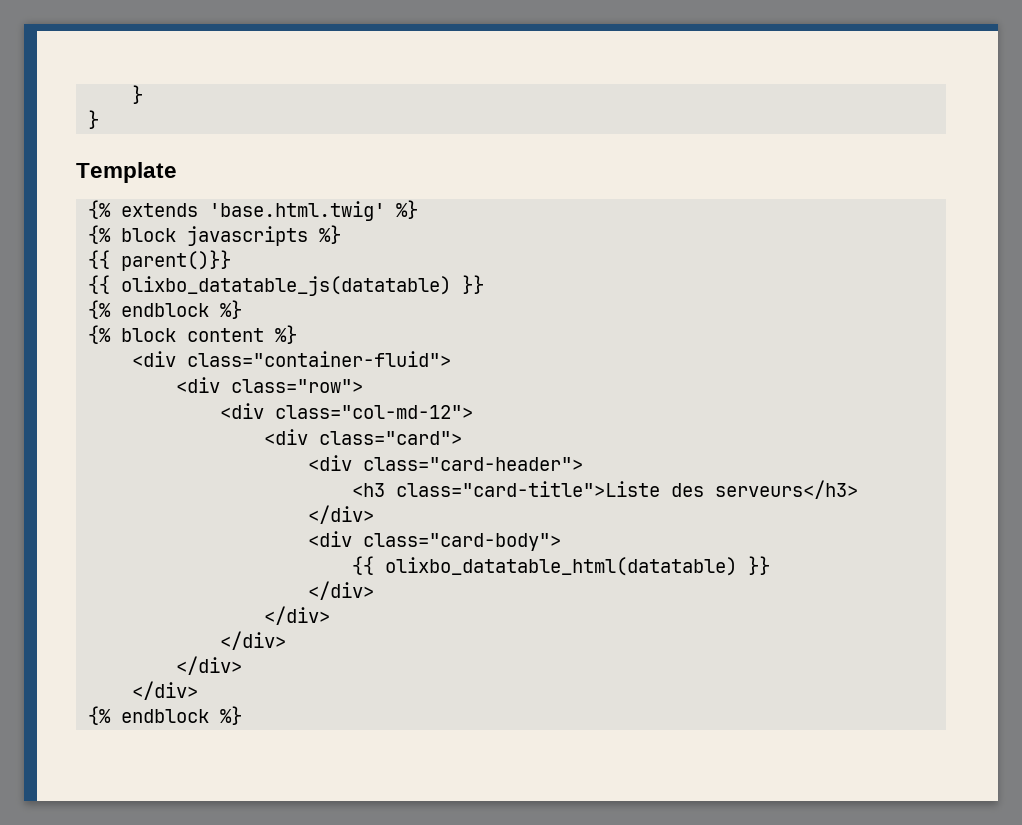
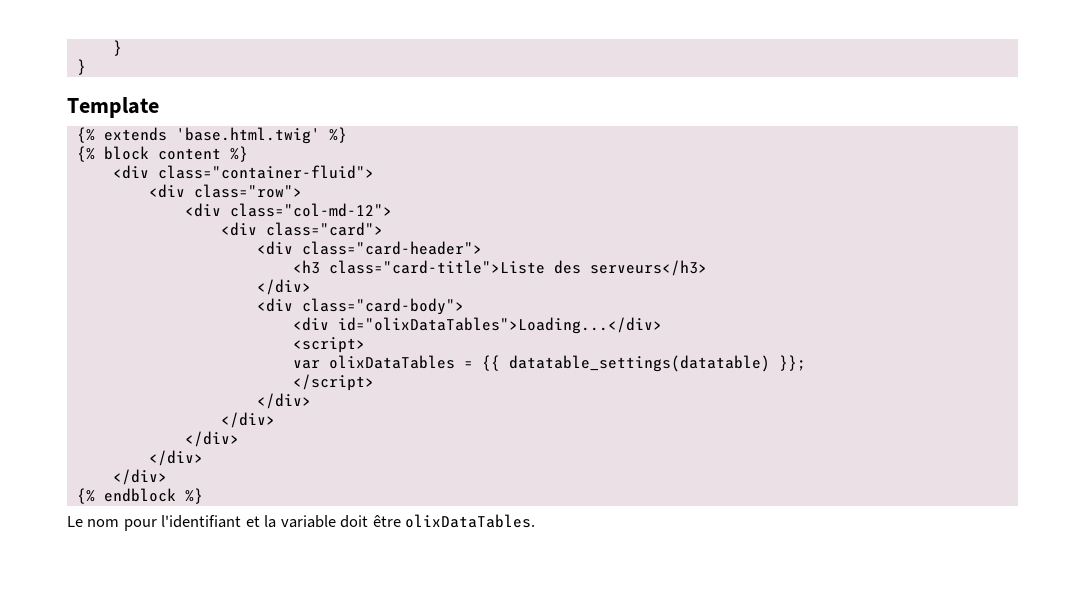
[88,225,342,246] [88,250,232,271] [88,275,485,296] [88,300,243,319] // {% block javascripts %} // {{ parent()}} // {{ olixbo_datatable_js(datatable) }} // {% endblock %} -> (347, 135) none
[352,556,771,576] {{ olixbo_datatable_html(datatable) }} -> [292,317,662,334] [292,337,365,353] [292,355,806,372] [292,374,374,391] <div id="olixDataTables">Loading...</div> // <script> // var olixDataTables = {{ datatable_settings(datatable) }}; // </script>
(243, 715) none -> [67,514,536,531] // Le nom pour l'identifiant et la variable doit être olixDataTables.

